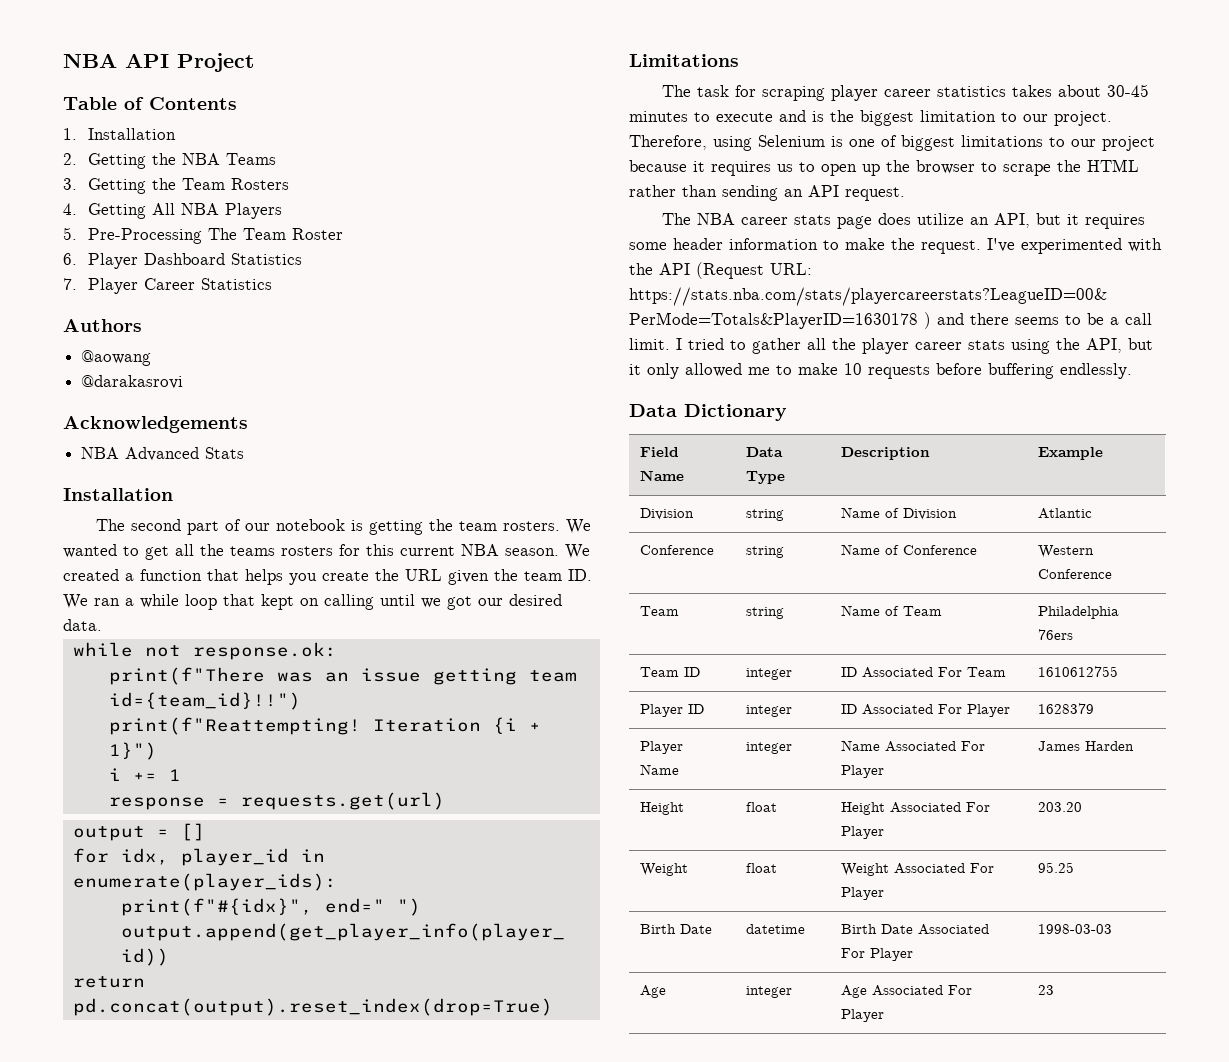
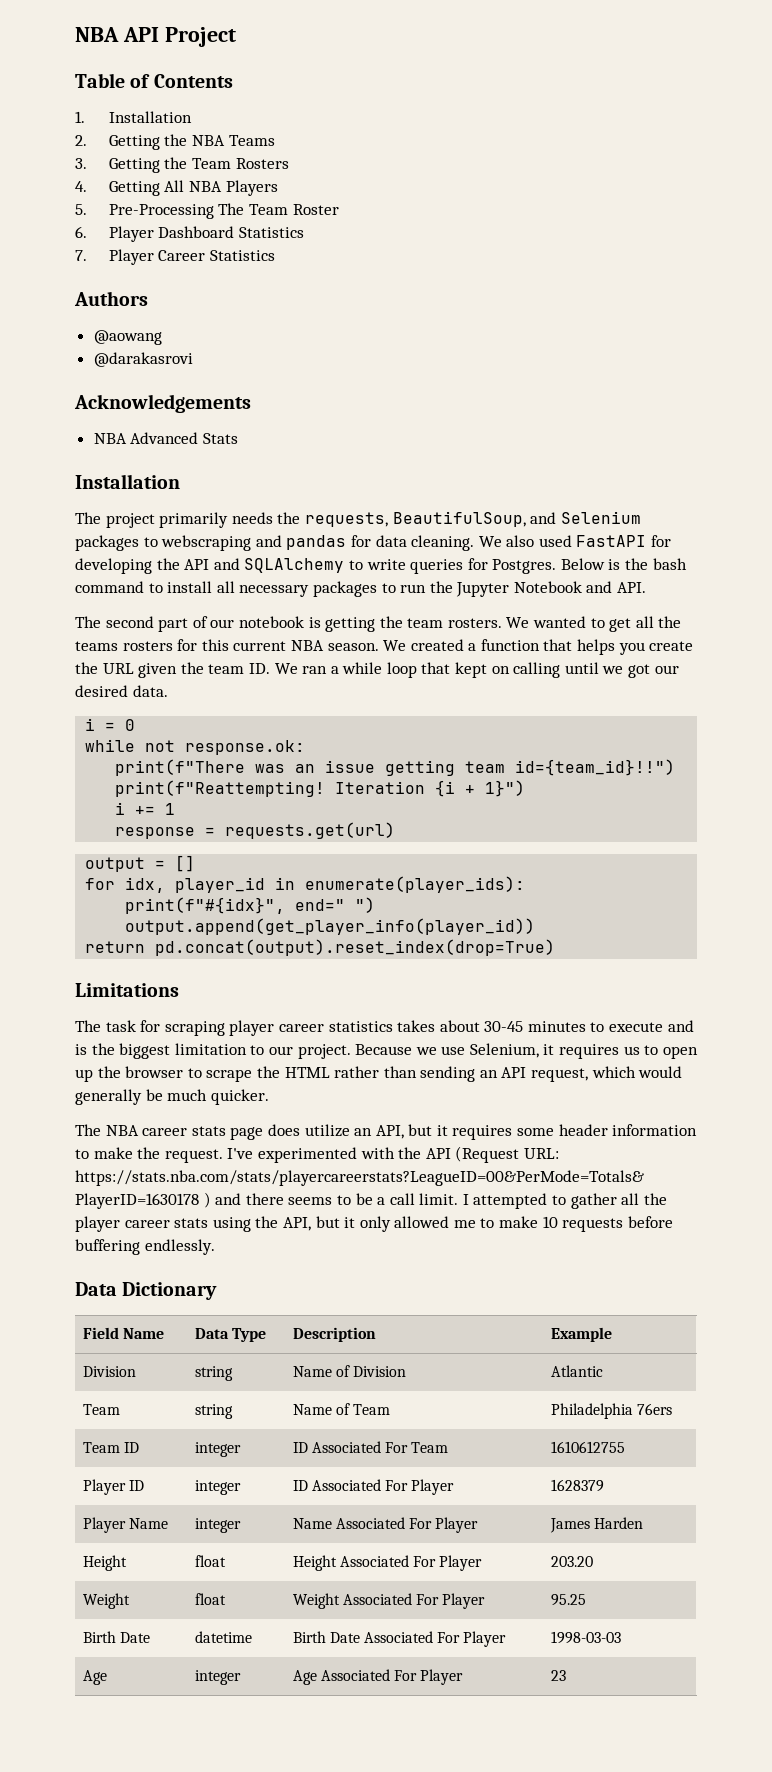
(173, 494) none -> [75,511,641,528] [75,535,672,551] [75,558,687,574] [75,581,647,597] // The project primarily needs the requests, BeautifulSoup, and Selenium packages to webscraping and pandas for data cleaning. We also used FastAPI for developing the API and SQLAlchemy to write queries for Postgres. Below is the bash command to install all necessary packages to run the Jupyter Notebook and API.
(102, 625) none -> [85,718,136,731] // i = 0
[629,135,1155,151] [629,160,687,172] Therefore, using Selenium is one of biggest limitations to our project because -> [355,1043,539,1058] Because we use Selenium,
[845,187,905,201] request. -> [531,1066,683,1082] [75,1089,269,1105] request, which would generally be much quicker.
[688,338,724,350] tried -> [473,1193,548,1209] attempted
[640,545,715,555] [746,546,785,558] [841,544,978,555] [1038,545,1095,558] [1038,569,1113,579] // Conference | string | Name of Conference | Western Conference -> (603, 1371) none

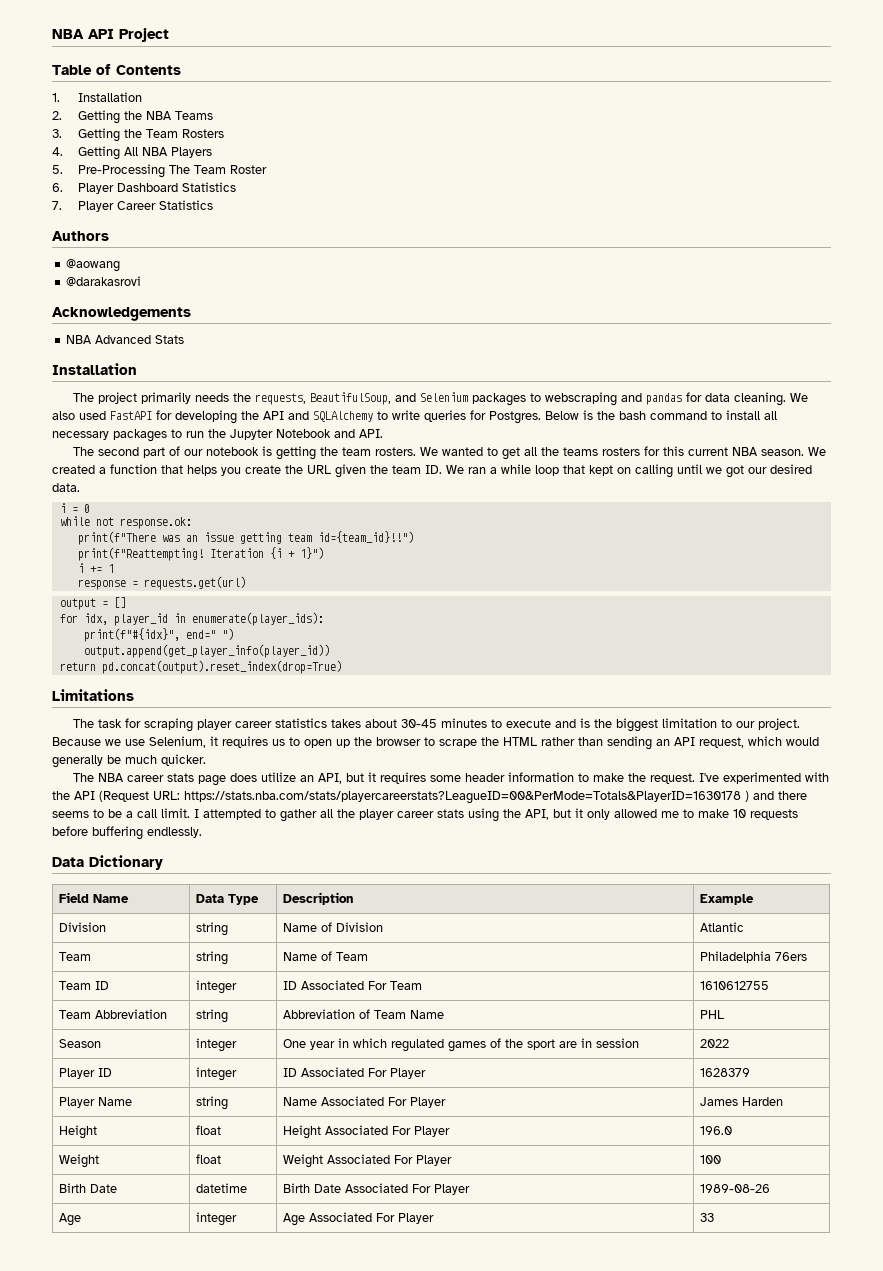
(625, 1447) none -> [59,1009,168,1019] [196,1009,229,1023] [283,1009,445,1019] [700,1010,725,1019] [59,1039,102,1048] [196,1038,238,1052] [283,1038,640,1052] [700,1039,730,1048] // Team Abbreviation | string | Abbreviation of Team Name | PHL // Season | integer | One year in which regulated games of the sport are in session | 2022
[194,1518,241,1533] integer -> [196,1096,229,1110] string
[550,1556,593,1567] 203.20 -> [700,1126,733,1135] 196.0
[550,1594,586,1606] 95.25 -> [700,1155,722,1164] 100
[550,1631,621,1644] 1998-03-03 -> [700,1184,771,1193] 1989-08-26
[550,1670,566,1681] 23 -> [700,1213,715,1222] 33

